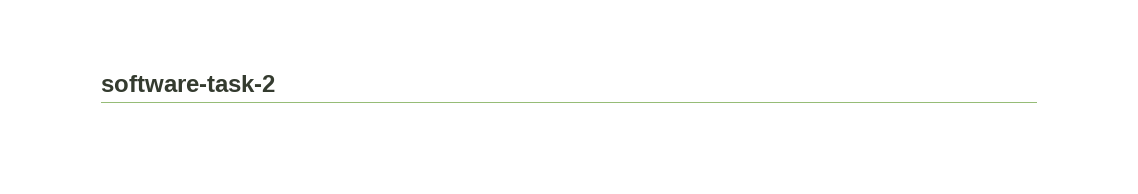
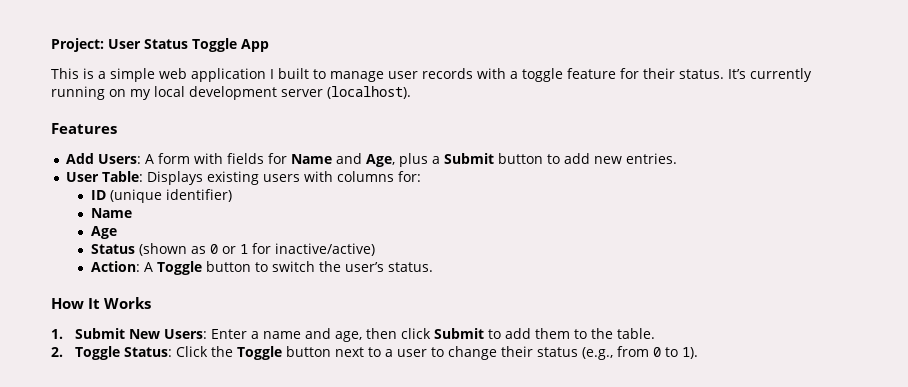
[101,75,275,92] software-task-2 -> [51,38,269,52] [51,68,812,82] [51,86,411,100] [51,123,117,134] [66,153,678,167] [66,171,422,185] [90,189,232,203] [90,208,132,218] [90,226,117,239] [90,243,375,256] [90,261,433,275] [51,297,151,309] [51,328,656,342] [51,346,699,360] Project: User Status Toggle App // This is a simple web application I built to manage user records with a toggle feature for their status. It’s currently running on my local development server (localhost). // Features // Add Users: A form with fields for Name and Age, plus a Submit button to add new entries. // User Table: Displays existing users with columns for: // ID (unique identifier) // Name // Age // Status (shown as 0 or 1 for inactive/active) // Action: A Toggle button to switch the user’s status. // How It Works // 1. Submit New Users: Enter a name and age, then click Submit to add them to the table. // 2. Toggle Status: Click the Toggle button next to a user to change their status (e.g., from 0 to 1).

